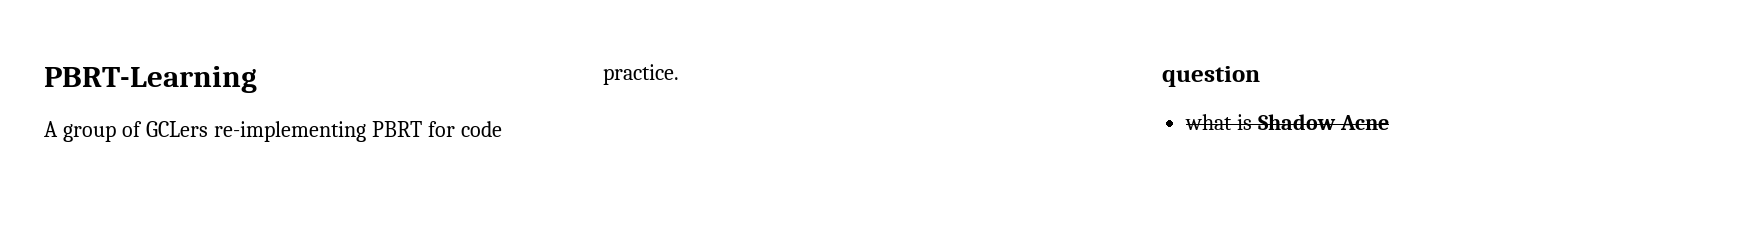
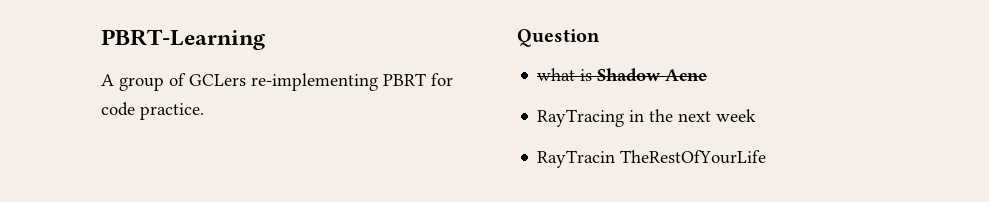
[1162,66,1260,87] question -> [517,29,600,47] Question
(1390, 122) none -> [537,109,757,127] [537,150,767,168] // RayTracing in the next week // RayTracin TheRestOfYourLife

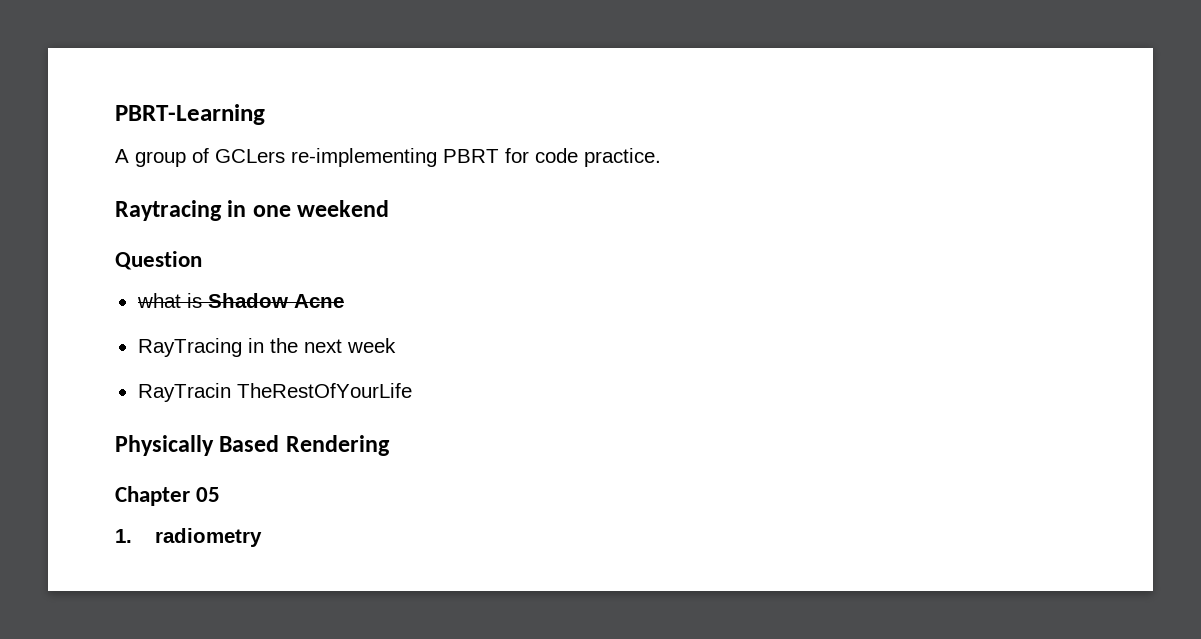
(204, 111) none -> [115,200,390,221] // Raytracing in one weekend
(767, 157) none -> [115,435,390,456] [115,486,221,506] [115,528,263,547] // Physically Based Rendering // Chapter 05 // 1. radiometry

